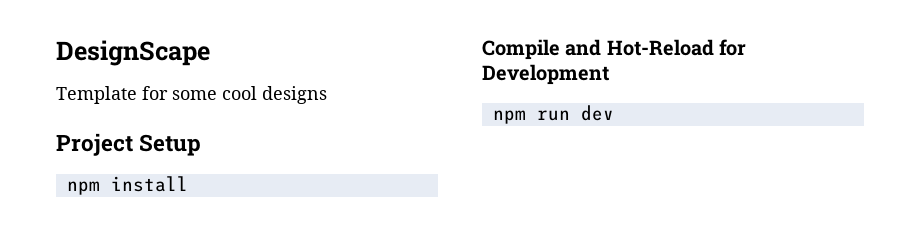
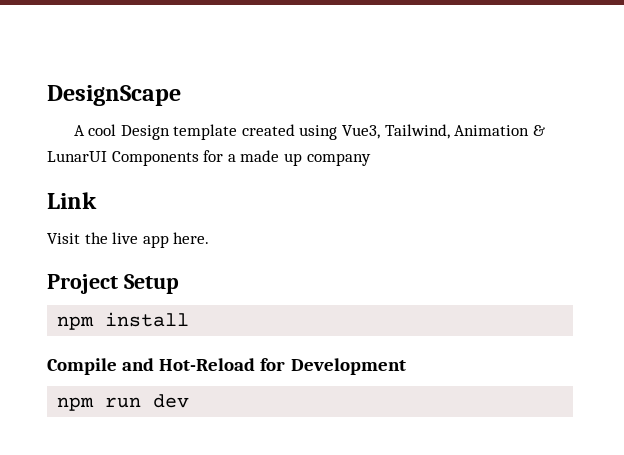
[56,86,327,104] Template for some cool designs -> [73,124,545,140] [47,150,371,166] [47,192,97,209] [47,232,210,248] A cool Design template created using Vue3, Tailwind, Animation & LunarUI Components for a made up company // Link // Visit the live app here.

